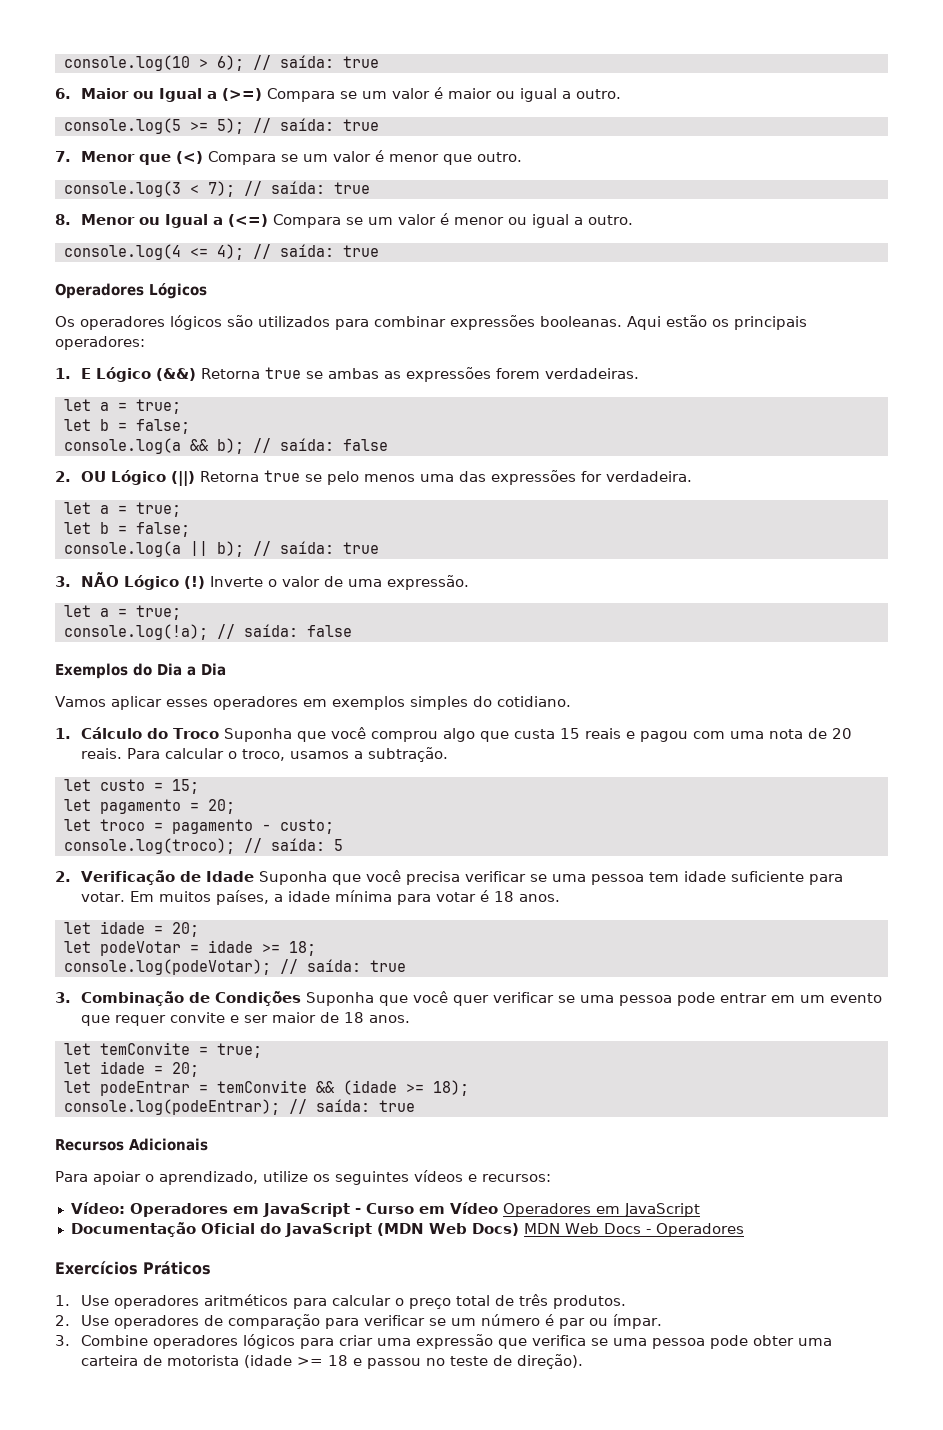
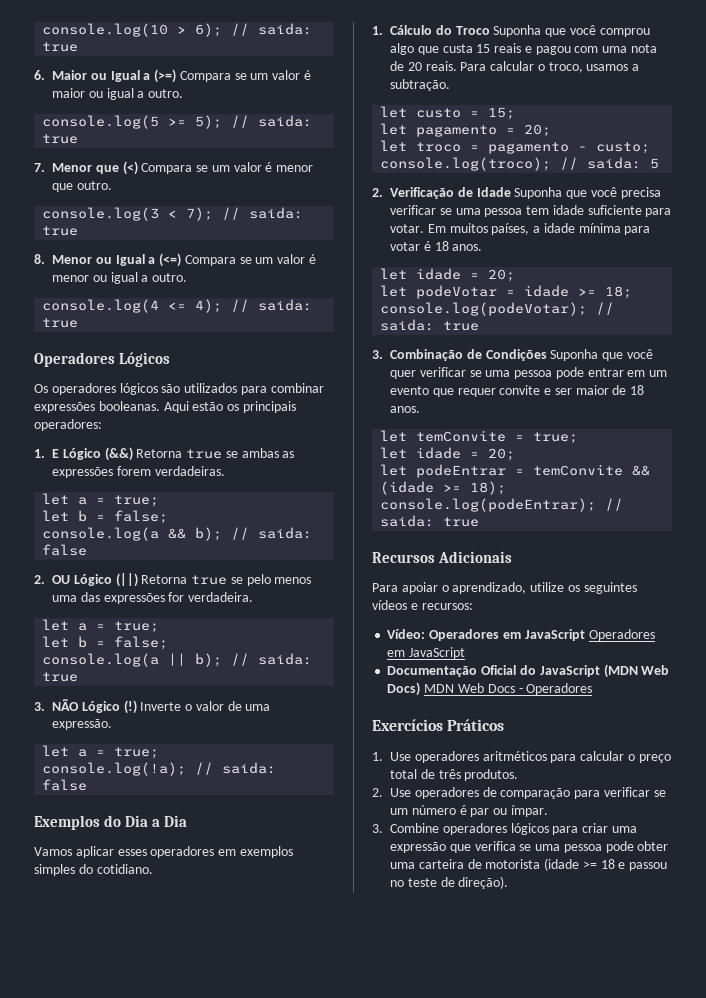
[354,1202,498,1214] - Curso em Vídeo -> (585, 635) none

